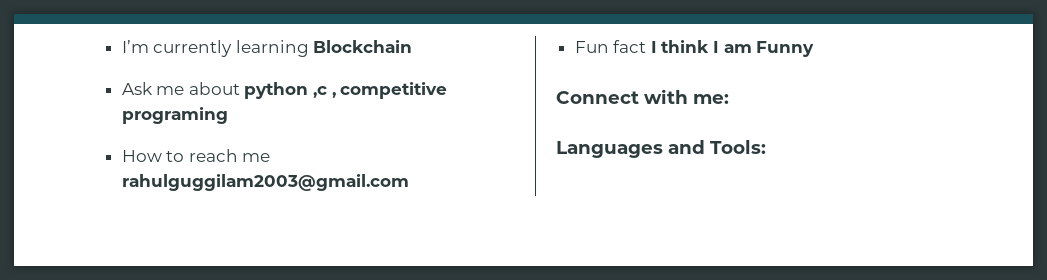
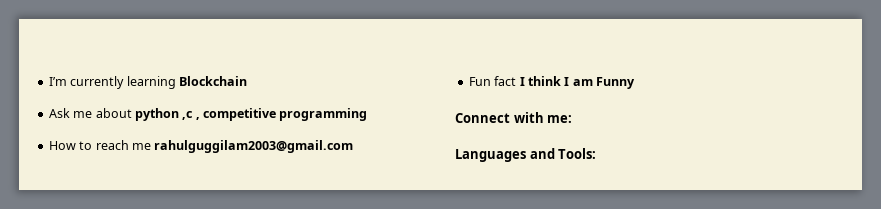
[121,107,228,124] programing -> [279,108,368,121] programming

